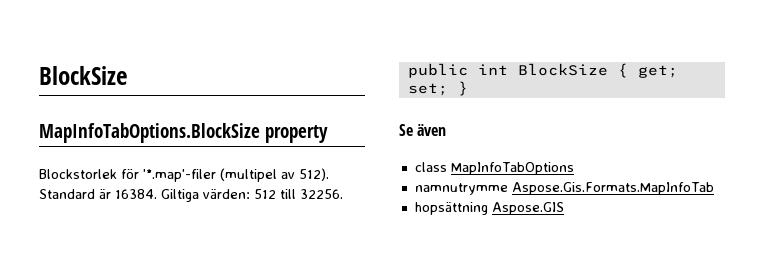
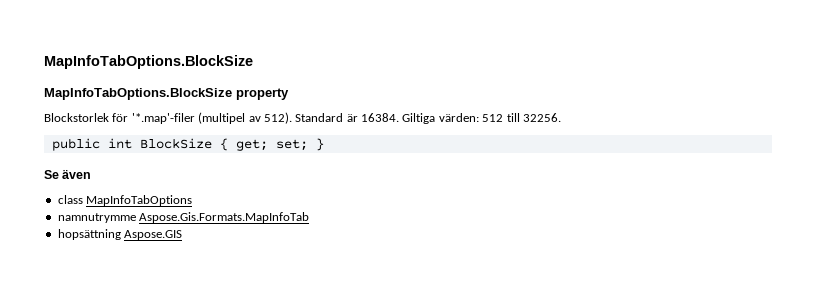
[39,66,128,85] BlockSize -> [44,55,253,69] MapInfoTabOptions.BlockSize

